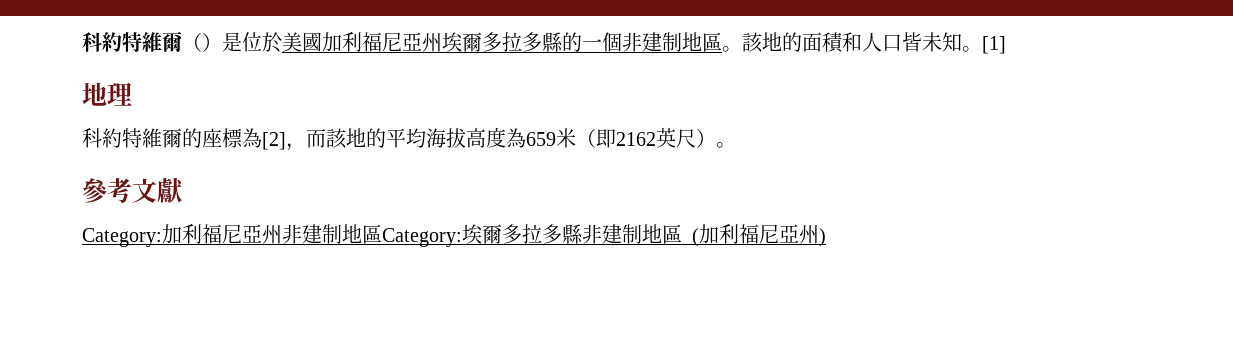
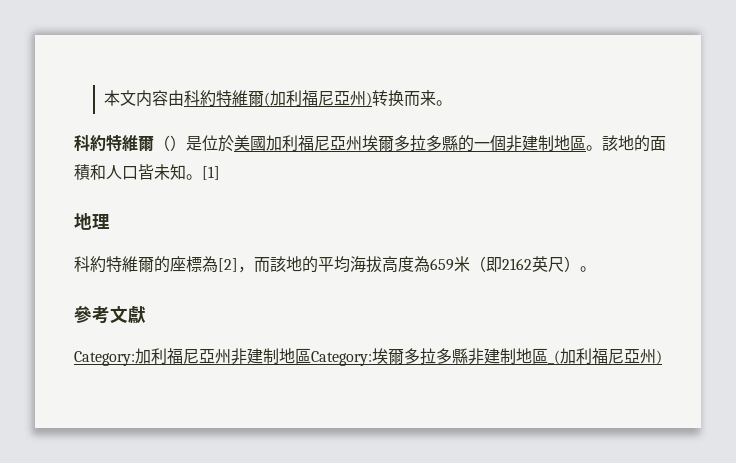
(82, 42) none -> [104,90,453,107] 本文内容由科約特維爾(加利福尼亞州)转换而来。 //

